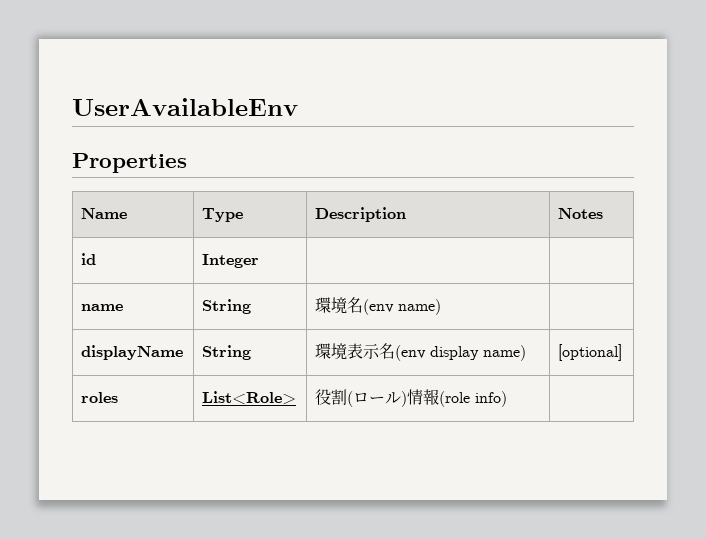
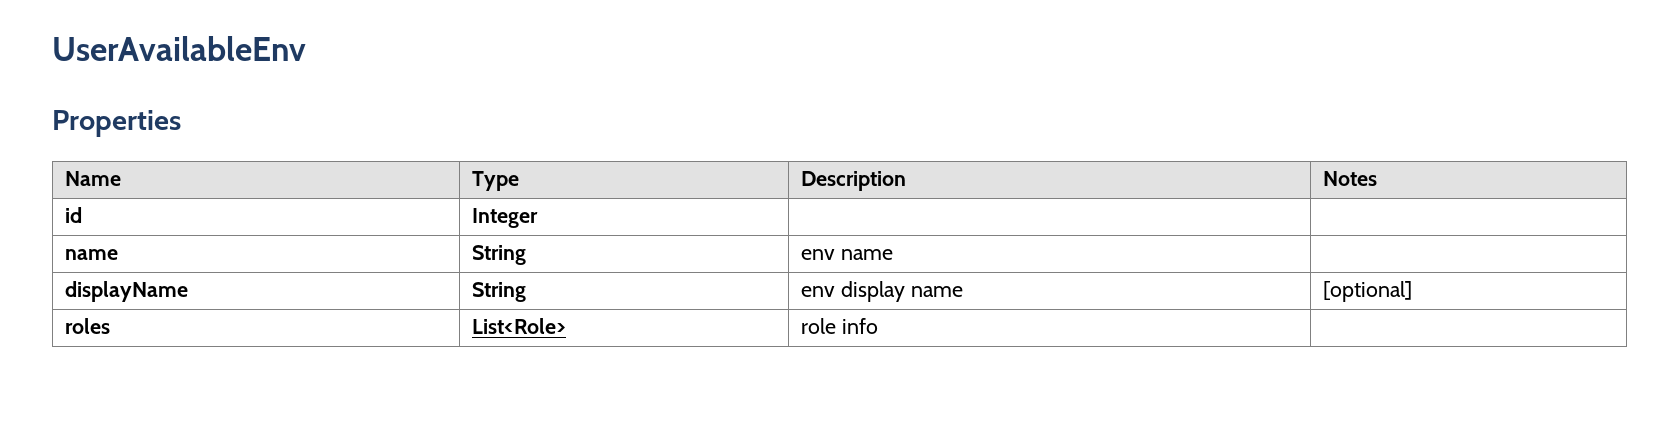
[315,297,442,315] 環境名(env name) -> [801,249,894,260] env name
[315,343,527,361] [558,344,623,361] [81,392,119,403] [202,391,297,405] [315,389,508,407] 環境表示名(env display name) | [optional] // roles | List<Role> | 役割(ロール)情報(role info) -> [801,281,963,302] [1323,281,1413,302] [65,318,111,334] [472,318,567,334] [801,318,879,334] env display name | [optional] // roles | List<Role> | role info

